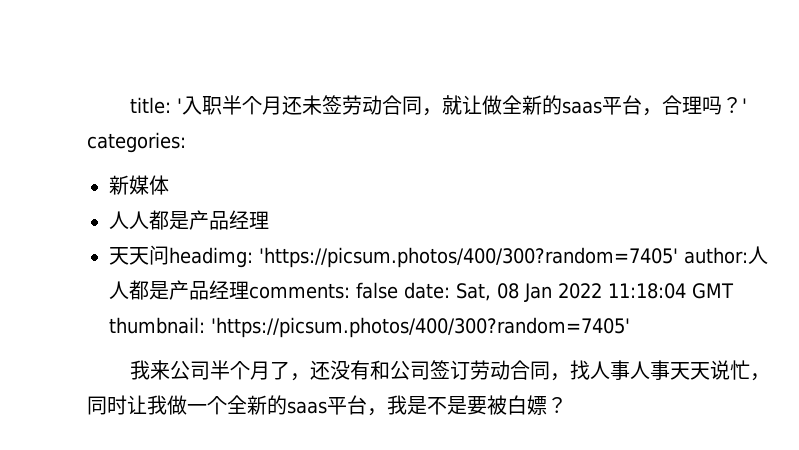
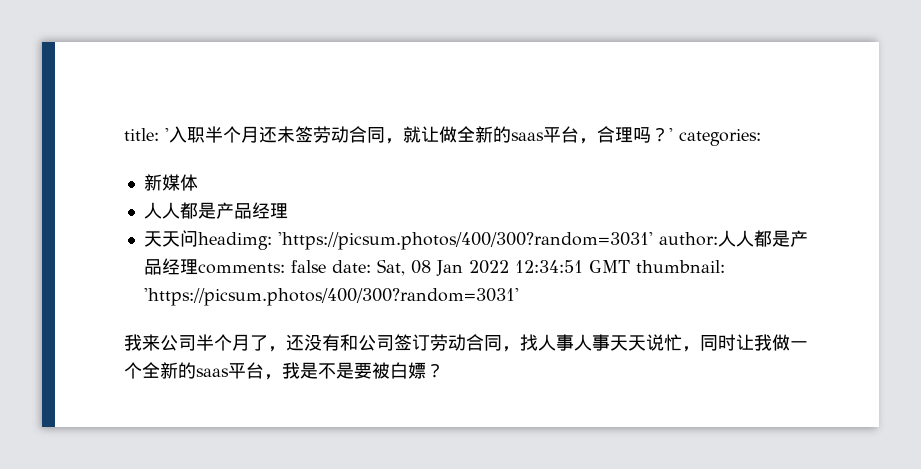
[259,247,678,268] 'https://picsum.photos/400/300?random=7405' -> [277,232,653,250] 'https://picsum.photos/400/300?random=3031'
[608,283,686,299] 11:18:04 -> [514,260,583,273] 12:34:51
[211,317,630,338] 'https://picsum.photos/400/300?random=7405' -> [143,288,519,306] 'https://picsum.photos/400/300?random=3031'

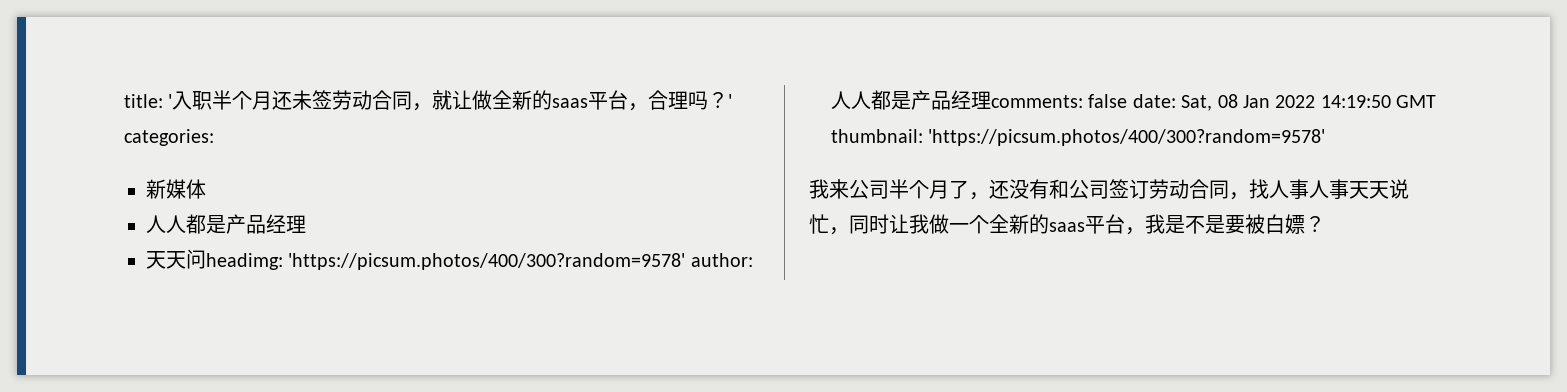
[277,232,653,250] 'https://picsum.photos/400/300?random=3031' -> [288,253,686,270] 'https://picsum.photos/400/300?random=9578'
[514,260,583,273] 12:34:51 -> [1320,95,1391,108] 14:19:50
[143,288,519,306] 'https://picsum.photos/400/300?random=3031' -> [928,129,1326,146] 'https://picsum.photos/400/300?random=9578'

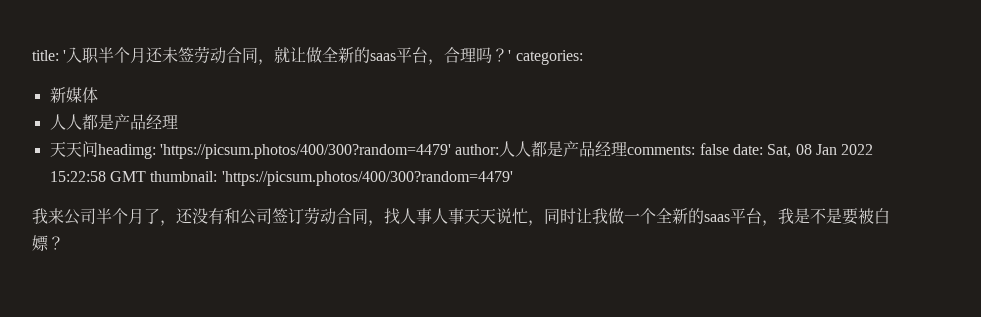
[288,253,686,270] 'https://picsum.photos/400/300?random=9578' -> [159,144,451,159] 'https://picsum.photos/400/300?random=4479'
[1320,95,1391,108] 14:19:50 -> [49,171,106,182] 15:22:58
[928,129,1326,146] 'https://picsum.photos/400/300?random=9578' -> [221,171,513,186] 'https://picsum.photos/400/300?random=4479'

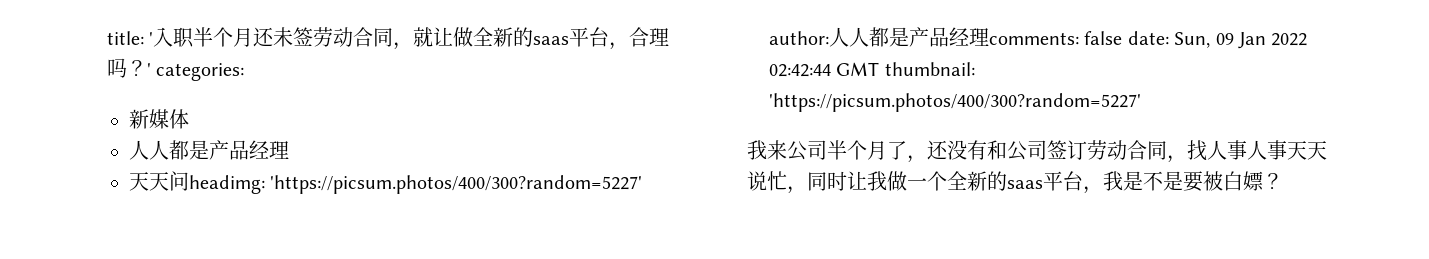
[159,144,451,159] 'https://picsum.photos/400/300?random=4479' -> [270,175,643,194] 'https://picsum.photos/400/300?random=5227'
[767,144,812,158] Sat, 08 -> [1174,32,1234,48] Sun, 09
[49,171,106,182] 15:22:58 -> [769,64,831,77] 02:42:44
[221,171,513,186] 'https://picsum.photos/400/300?random=4479' -> [769,93,1141,112] 'https://picsum.photos/400/300?random=5227'

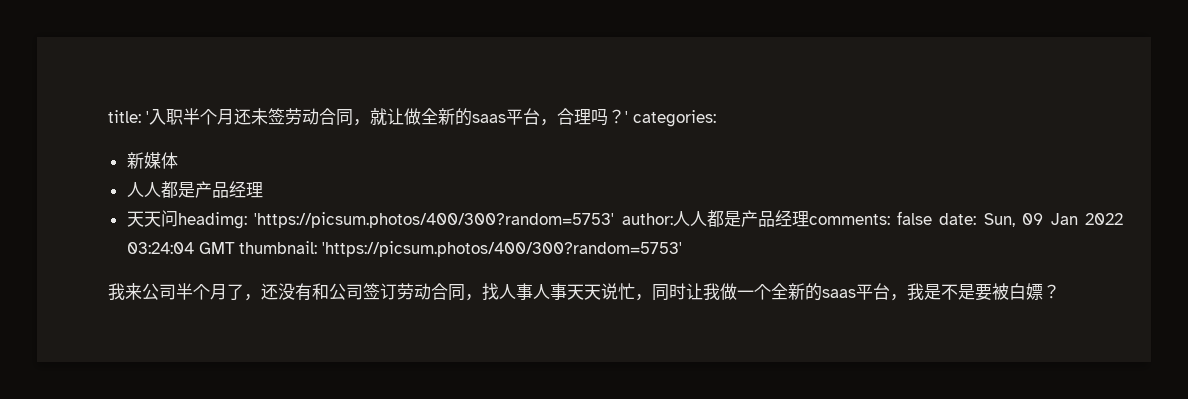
[270,175,643,194] 'https://picsum.photos/400/300?random=5227' -> [254,212,615,228] 'https://picsum.photos/400/300?random=5753'
[769,64,831,77] 02:42:44 -> [126,242,194,254] 03:24:04
[769,93,1141,112] 'https://picsum.photos/400/300?random=5227' -> [321,241,682,257] 'https://picsum.photos/400/300?random=5753'

